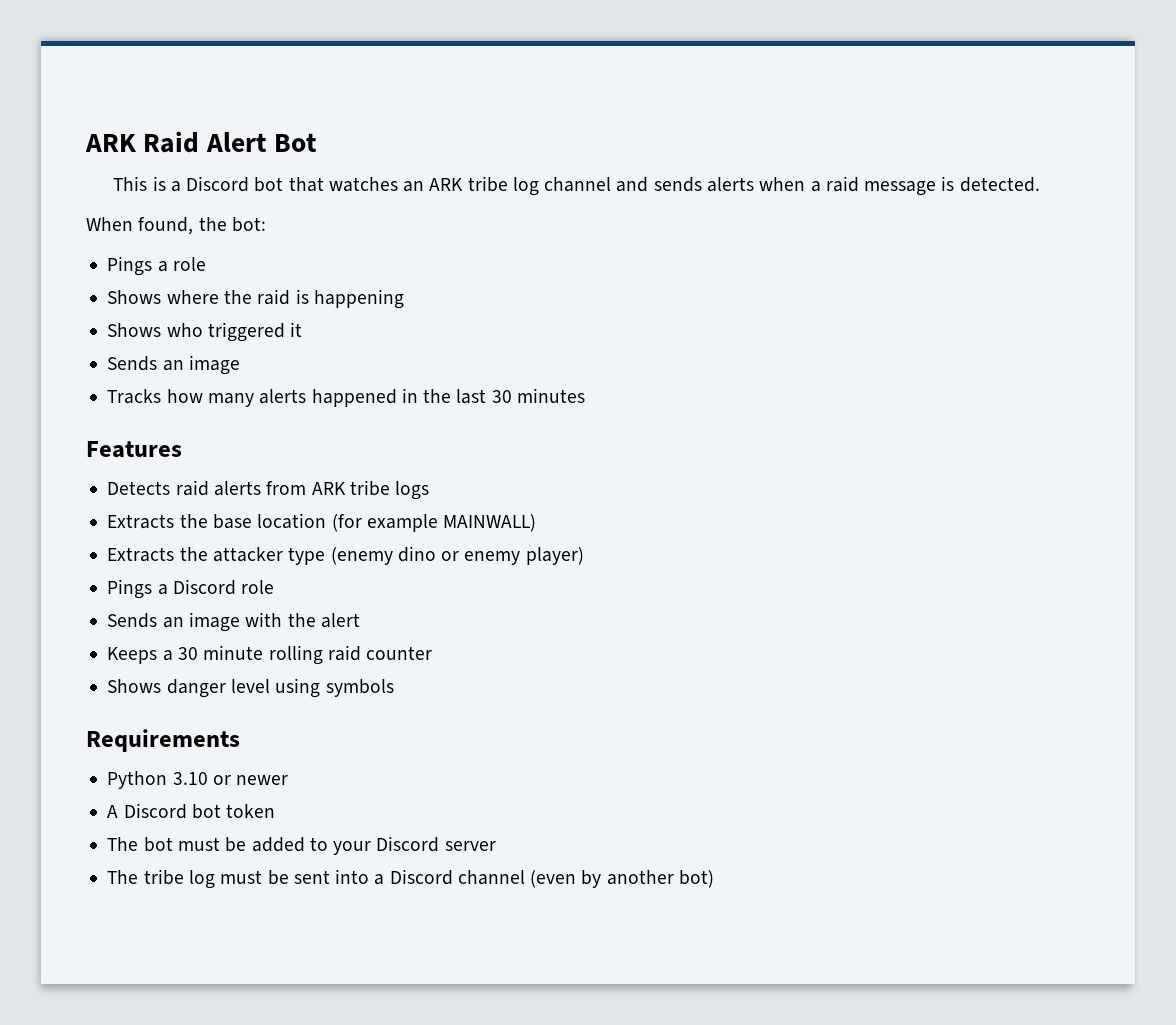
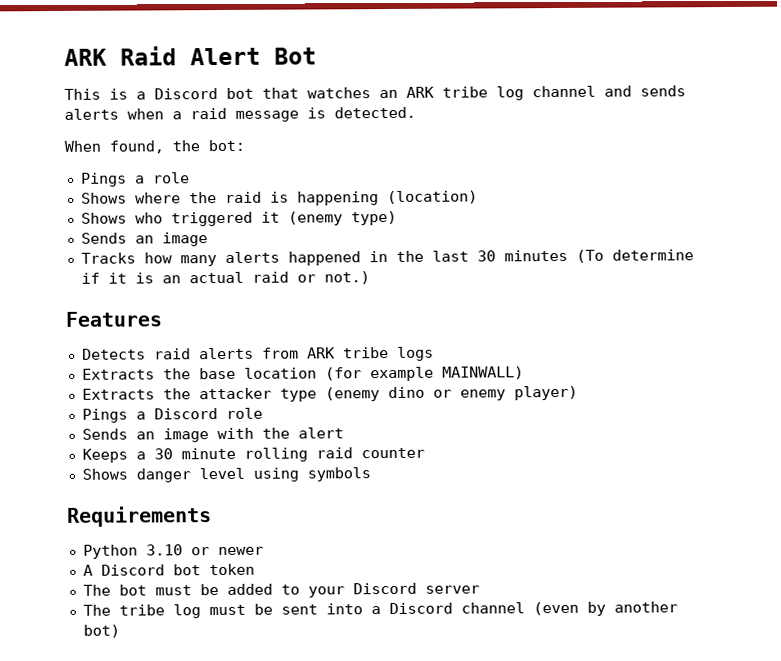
(404, 299) none -> [386,190,478,205] (location)
(303, 329) none -> [287,210,397,226] (enemy type)
(585, 395) none -> [575,249,694,263] [80,271,370,285] (To determine if it is an actual raid or not.)

